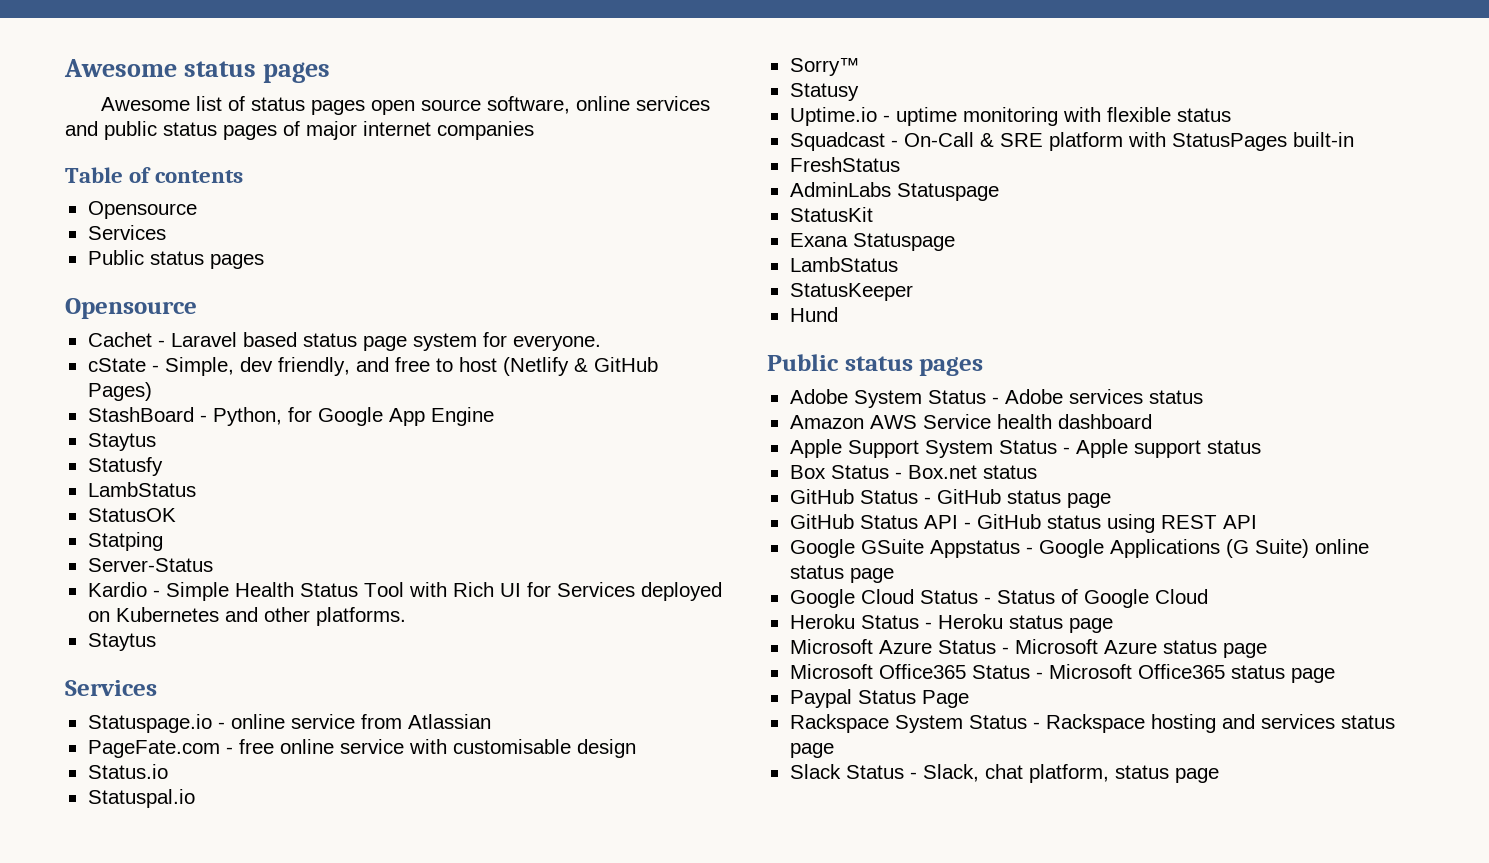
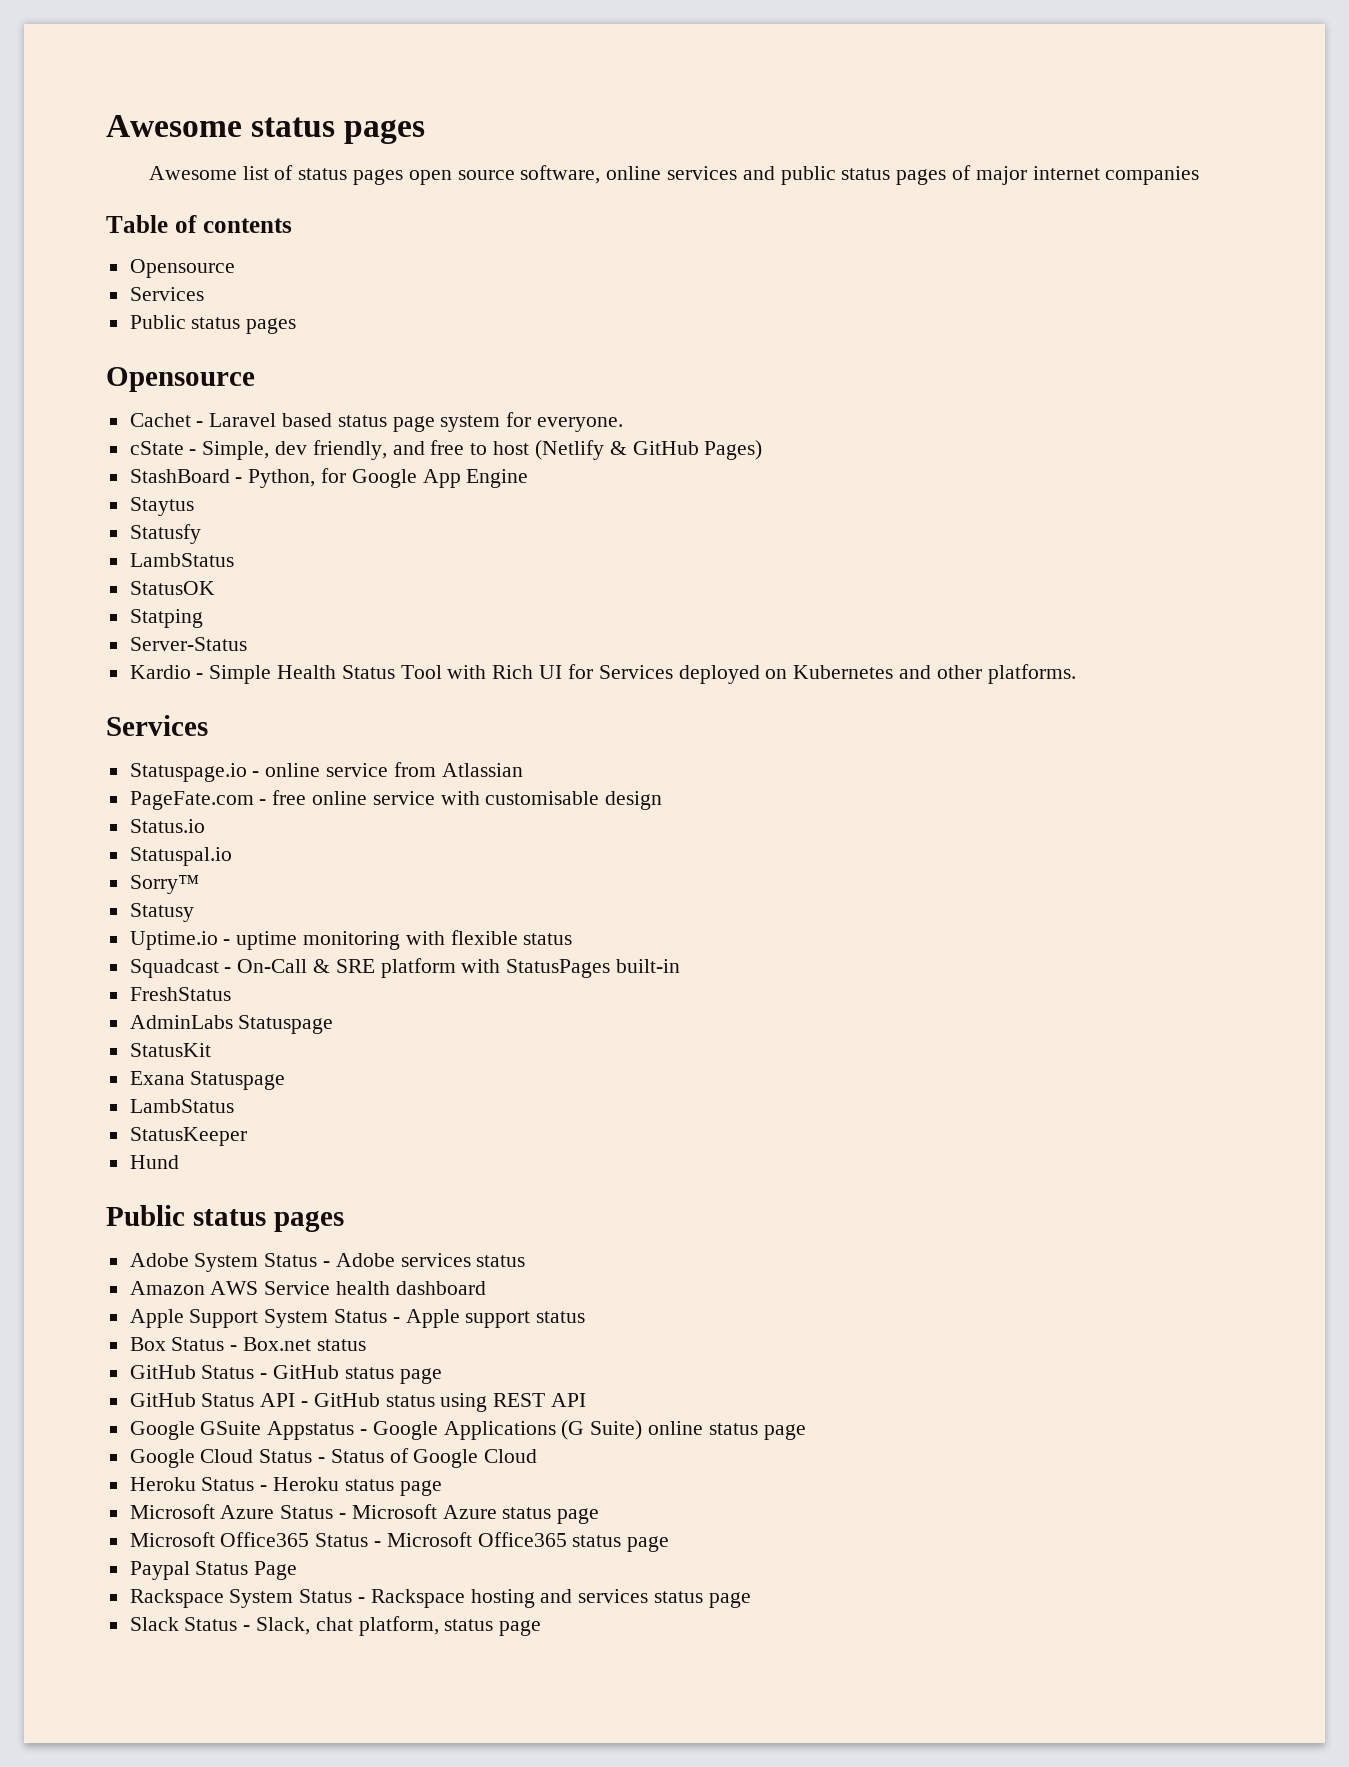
[87,633,156,651] // Staytus -> (1076, 674) none

